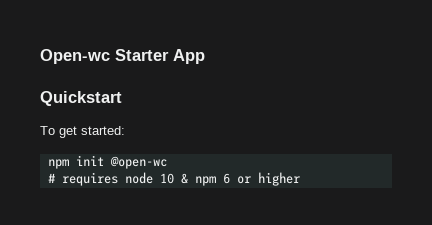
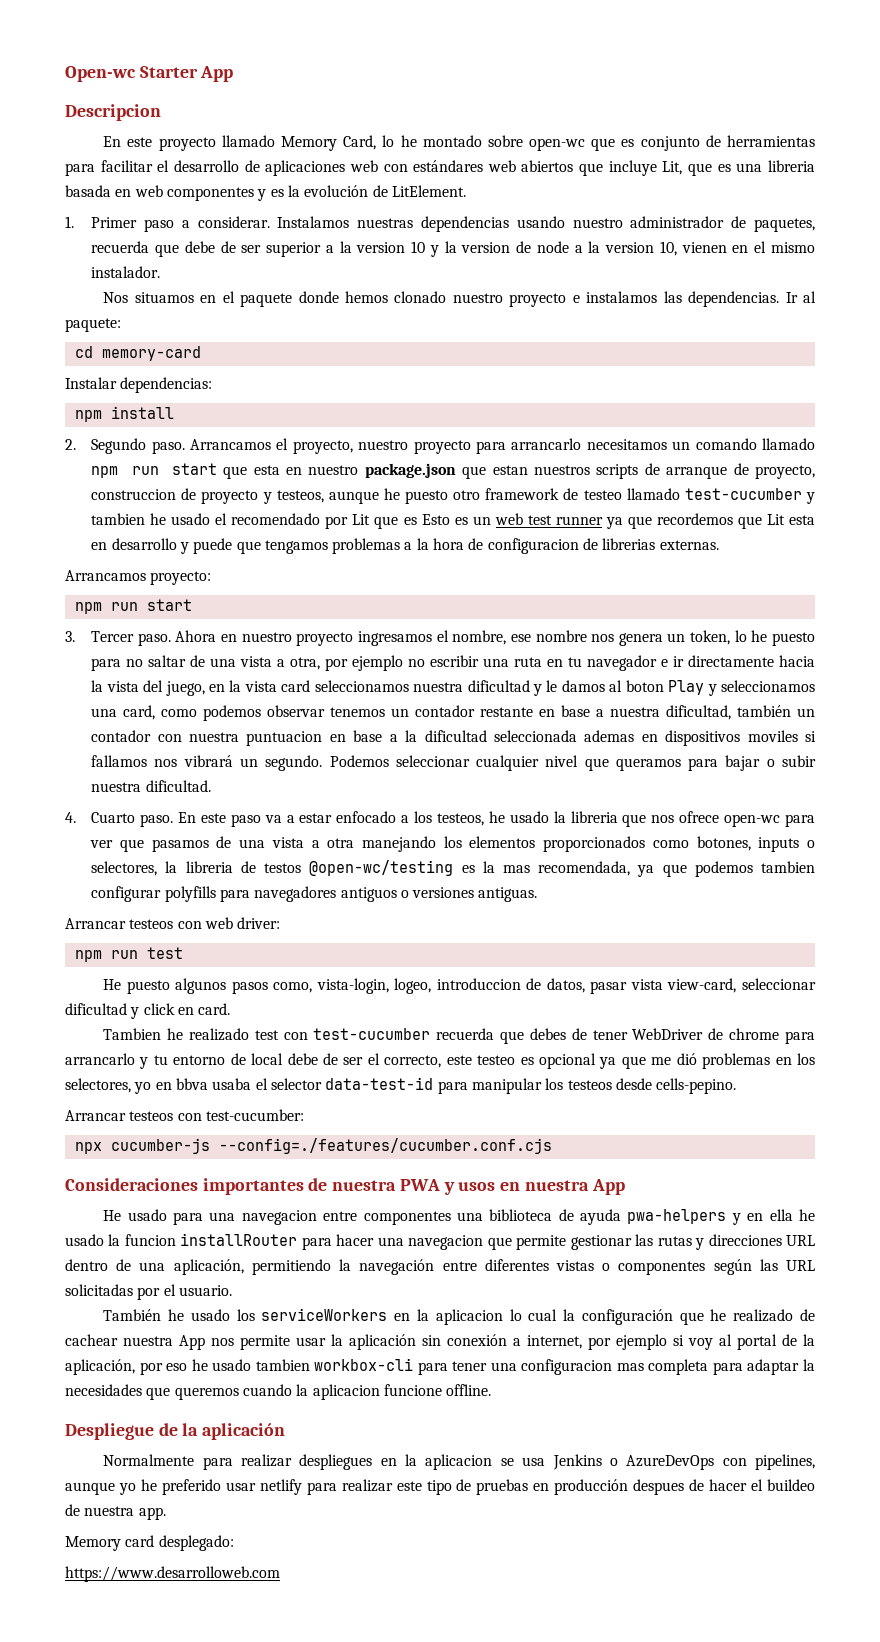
[40,91,122,106] [40,126,125,138] [47,155,167,169] [47,172,300,186] Quickstart // To get started: // npm init @open-wc // # requires node 10 & npm 6 or higher -> [65,104,161,121] [103,135,815,151] [65,160,815,176] [65,185,466,201] [65,216,816,232] [91,241,815,257] [91,266,161,278] [103,291,816,307] [65,318,121,332] [74,346,201,361] [65,377,213,393] [74,406,174,422] [65,438,816,454] [91,463,816,479] [91,488,815,504] [91,513,815,529] [91,538,719,554] [65,570,212,585] [74,599,192,614] [65,630,815,646] [91,655,815,671] [91,680,816,696] [91,705,816,721] [91,730,817,746] [91,755,816,771] [91,780,211,792] [65,811,816,827] [90,836,816,852] [91,860,815,877] [91,886,538,902] [65,917,281,929] [74,947,183,962] [103,978,816,994] [65,1003,231,1019] [103,1028,816,1044] [65,1053,816,1069] [65,1077,737,1094] [65,1109,304,1121] [74,1138,552,1154] [65,1178,625,1195] [103,1209,816,1225] [65,1233,816,1250] [65,1259,815,1275] [65,1284,232,1300] [103,1308,816,1325] [65,1334,815,1350] [65,1358,815,1375] [65,1384,492,1400] [65,1423,286,1440] [103,1454,816,1470] [65,1479,816,1495] [65,1504,166,1520] [65,1535,234,1551] [65,1566,280,1582] Descripcion // En este proyecto llamado Memory Card, lo he montado sobre open-wc que es conjunto de herramientas para facilitar el desarrollo de aplicaciones web con estándares web abiertos que incluye Lit, que es una libreria basada en web componentes y es la evolución de LitElement. // 1. Primer paso a considerar. Instalamos nuestras dependencias usando nuestro administrador de paquetes, recuerda que debe de ser superior a la version 10 y la version de node a la version 10, vienen en el mismo instalador. // Nos situamos en el paquete donde hemos clonado nuestro proyecto e instalamos las dependencias. Ir al paquete: // cd memory-card // Instalar dependencias: // npm install // 2. Segundo paso. Arrancamos el proyecto, nuestro proyecto para arrancarlo necesitamos un comando llamado npm run start que esta en nuestro package.json que estan nuestros scripts de arranque de proyecto, construccion de proyecto y testeos, aunque he puesto otro framework de testeo llamado test-cucumber y tambien he usado el recomendado por Lit que es Esto es un web test runner ya que recordemos que Lit esta en desarrollo y puede que tengamos problemas a la hora de configuracion de librerias externas. // Arrancamos proyecto: // npm run start // 3. Tercer paso. Ahora en nuestro proyecto ingresamos el nombre, ese nombre nos genera un token, lo he puesto para no saltar de una vista a otra, por ejemplo no escribir una ruta en tu navegador e ir directamente hacia la vista del juego, en la vista card seleccionamos nuestra dificultad y le damos al boton Play y seleccionamos una card, como podemos observar tenemos un contador restante en base a nuestra dificultad, también un contador con nuestra puntuacion en base a la dificultad seleccionada ademas en dispositivos moviles si fallamos nos vibrará un segundo. Podemos seleccionar cualquier nivel que queramos para bajar o subir nuestra dificultad. // 4. Cuarto paso. En este paso va a estar enfocado a los testeos, he usado la libreria que nos ofrece open-wc para ver que pasamos de una vista a otra manejando los elementos proporcionados como botones, inputs o selectores, la libreria de testos @open-wc/testing es la mas recomendada, ya que podemos tambien configurar polyfills para navegadores antiguos o versiones antiguas. // Arrancar testeos con web driver: // npm run test // He puesto algunos pasos como, vista-login, logeo, introduccion de datos, pasar vista view-card, seleccionar dificultad y click en card. // Tambien he realizado test con test-cucumber recuerda que debes de tener WebDriver de chrome para arrancarlo y tu entorno de local debe de ser el correcto, este testeo es opcional ya que me dió problemas en los selectores, yo en bbva usaba el selector data-test-id para manipular los testeos desde cells-pepino. // Arrancar testeos con test-cucumber: // npx cucumber-js --config=./features/cucumber.conf.cjs // Consideraciones importantes de nuestra PWA y usos en nuestra App // He usado para una navegacion entre componentes una biblioteca de ayuda pwa-helpers y en ella he usado la funcion installRouter para hacer una navegacion que permite gestionar las rutas y direcciones URL dentro de una aplicación, permitiendo la navegación entre diferentes vistas o componentes según las URL solicitadas por el usuario. // También he usado los serviceWorkers en la aplicacion lo cual la configuración que he realizado de cachear nuestra App nos permite usar la aplicación sin conexión a internet, por ejemplo si voy al portal de la aplicación, por eso he usado tambien workbox-cli para tener una configuracion mas completa para adaptar la necesidades que queremos cuando la aplicacion funcione offline. // Despliegue de la aplicación // Normalmente para realizar despliegues en la aplicacion se usa Jenkins o AzureDevOps con pipelines, aunque yo he preferido usar netlify para realizar este tipo de pruebas en producción despues de hacer el buildeo de nuestra app. // Memory card desplegado: // https://www.desarrolloweb.com

